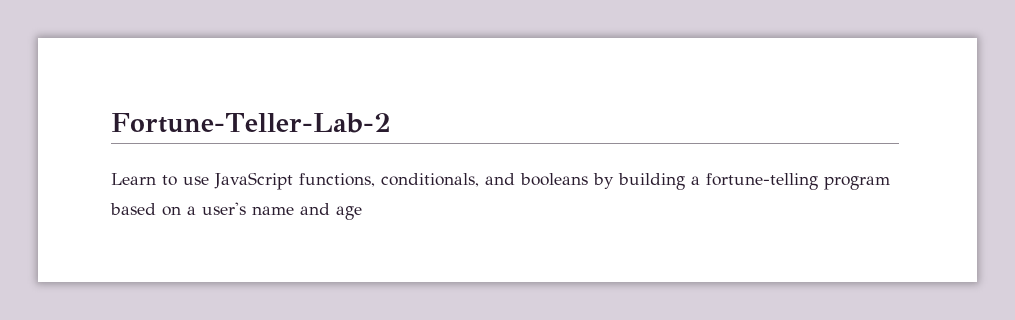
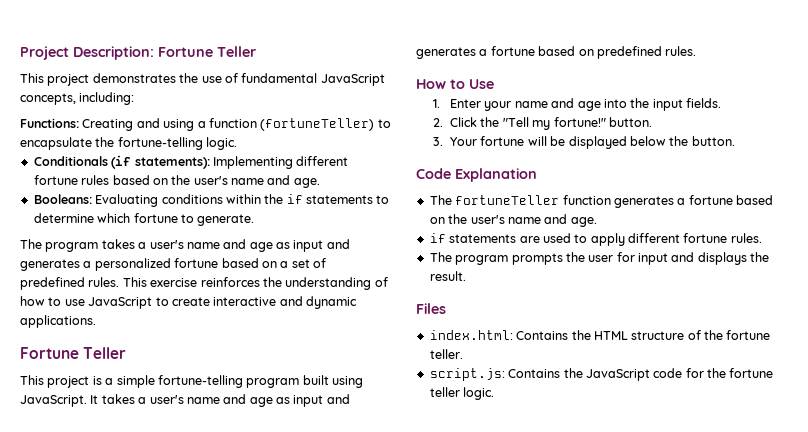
[111,113,391,133] [111,172,890,190] [110,202,362,220] Fortune-Teller-Lab-2 // Learn to use JavaScript functions, conditionals, and booleans by building a fortune-telling program based on a user's name and age -> [20,46,256,60] [20,73,385,86] [20,92,135,105] [20,118,391,131] [20,137,238,150] [33,155,349,169] [33,175,320,188] [33,194,390,207] [33,213,255,226] [20,239,350,252] [20,258,326,271] [20,277,388,290] [20,296,357,309] [20,315,96,328] [20,347,127,359] [20,375,363,388] [20,394,350,407] [416,46,697,59] [416,79,494,89] [433,98,722,111] [433,117,652,130] [433,136,735,149] [416,168,537,182] [429,195,773,208] [429,214,597,227] [429,233,762,246] [429,252,770,265] [429,271,466,281] [416,303,446,314] [429,330,771,340] [429,349,463,359] [429,368,774,381] [429,387,495,400] Project Description: Fortune Teller // This project demonstrates the use of fundamental JavaScript concepts, including: // Functions: Creating and using a function (fortuneTeller) to encapsulate the fortune-telling logic. // Conditionals (if statements): Implementing different fortune rules based on the user's name and age. // Booleans: Evaluating conditions within the if statements to determine which fortune to generate. // The program takes a user's name and age as input and generates a personalized fortune based on a set of predefined rules. This exercise reinforces the understanding of how to use JavaScript to create interactive and dynamic applications. // Fortune Teller // This project is a simple fortune-telling program built using JavaScript. It takes a user's name and age as input and generates a fortune based on predefined rules. // How to Use // 1. Enter your name and age into the input fields. // 2. Click the "Tell my fortune!" button. // 3. Your fortune will be displayed below the button. // Code Explanation // The fortuneTeller function generates a fortune based on the user's name and age. // if statements are used to apply different fortune rules. // The program prompts the user for input and displays the result. // Files // index.html: Contains the HTML structure of the fortune teller. // script.js: Contains the JavaScript code for the fortune teller logic.

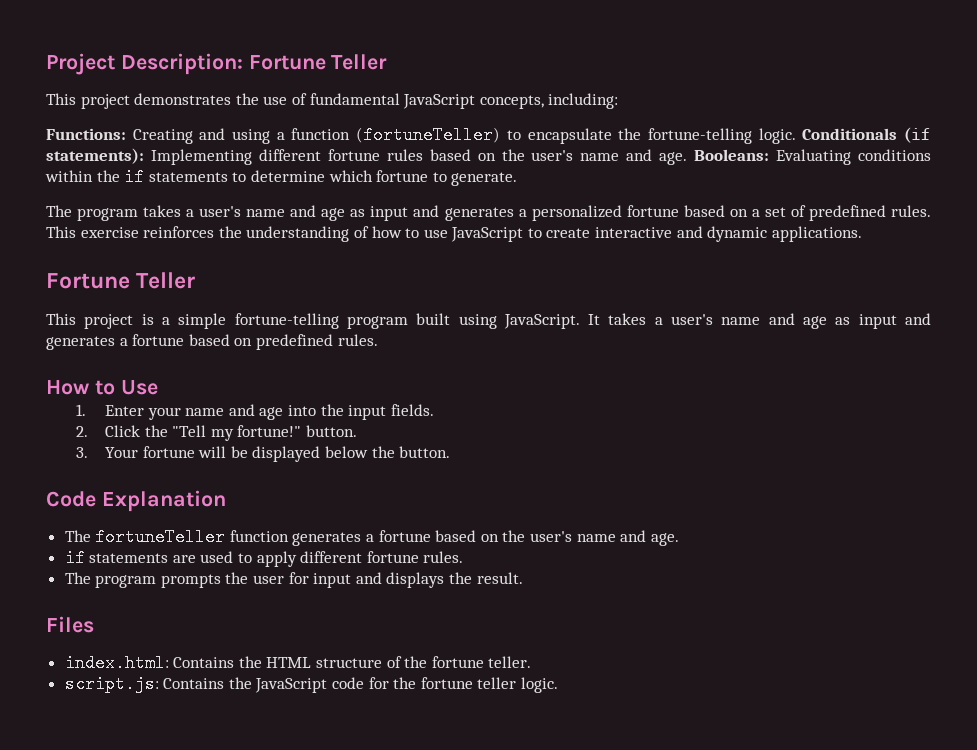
(238, 143) // -> (796, 136) none
(320, 183) // -> (688, 158) none

